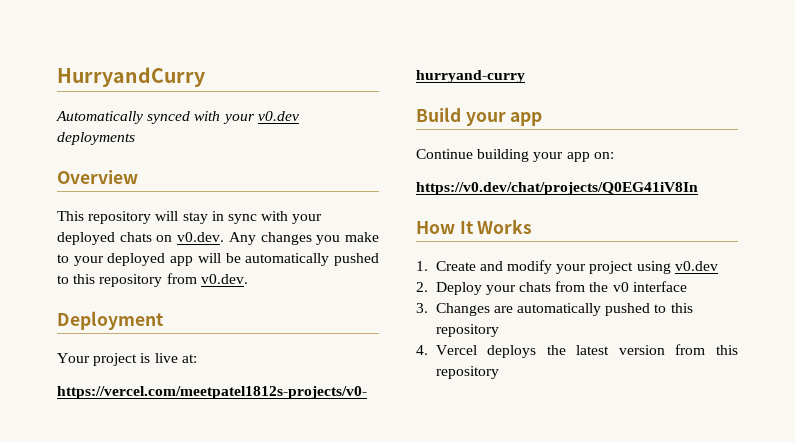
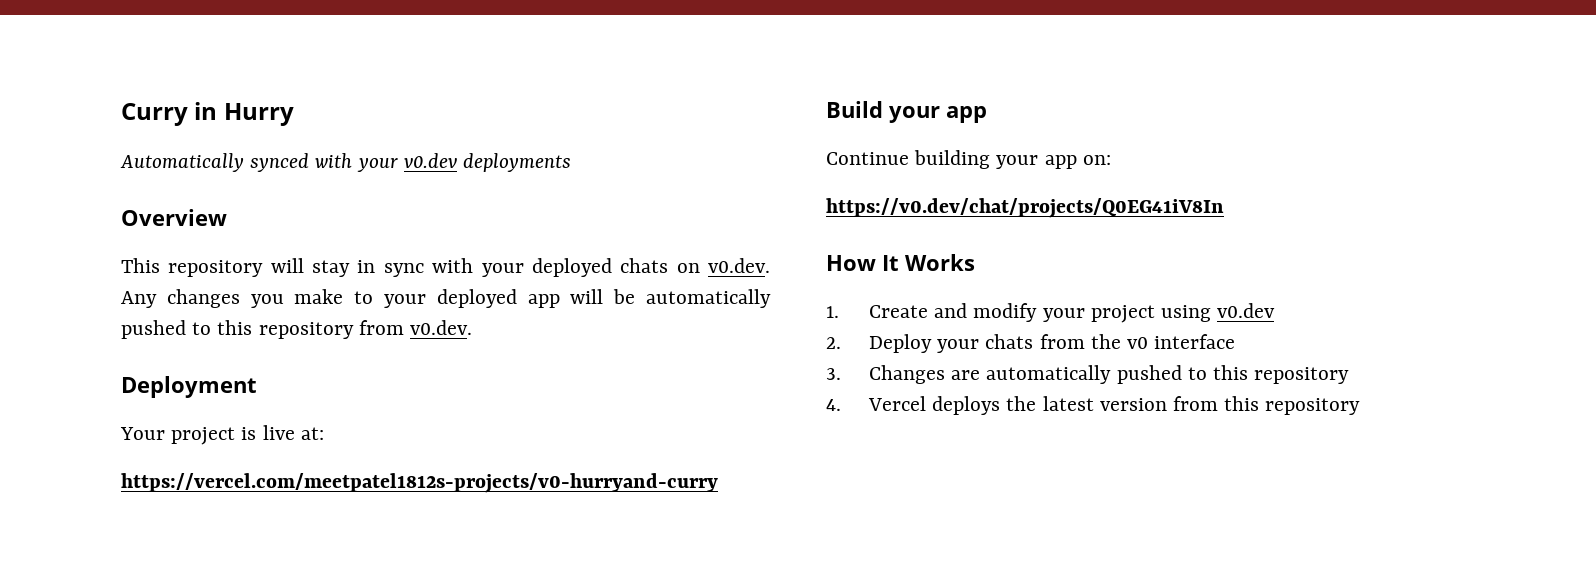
[57,67,205,87] HurryandCurry -> [121,102,294,126] Curry in Hurry

